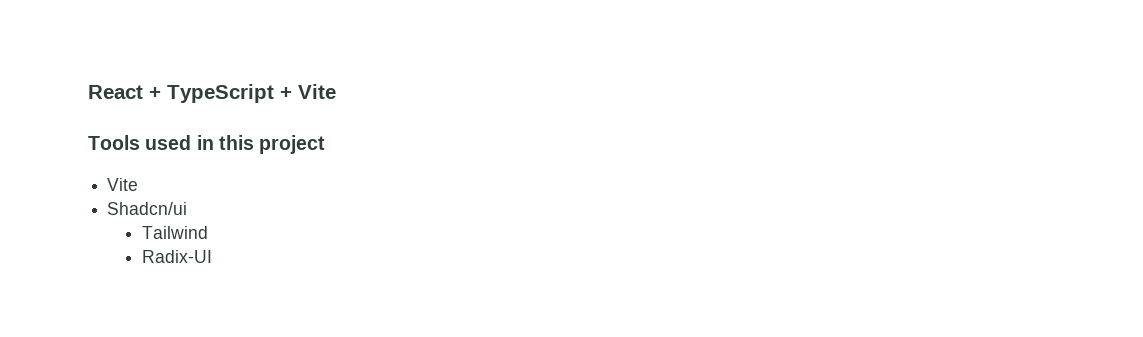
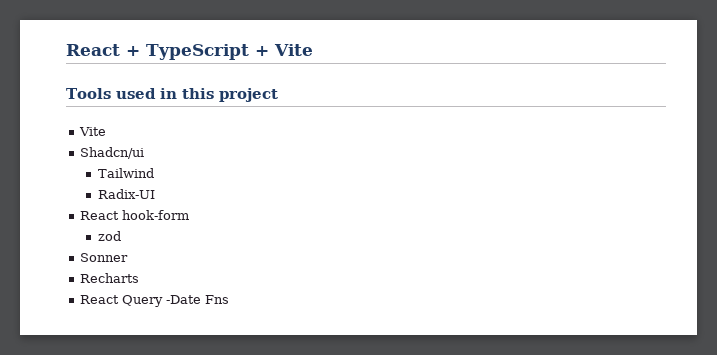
(213, 256) none -> [80,210,190,220] [97,231,121,241] [80,253,129,262] [80,273,140,283] [80,295,230,307] // React hook-form // zod // Sonner // Recharts // React Query -Date Fns

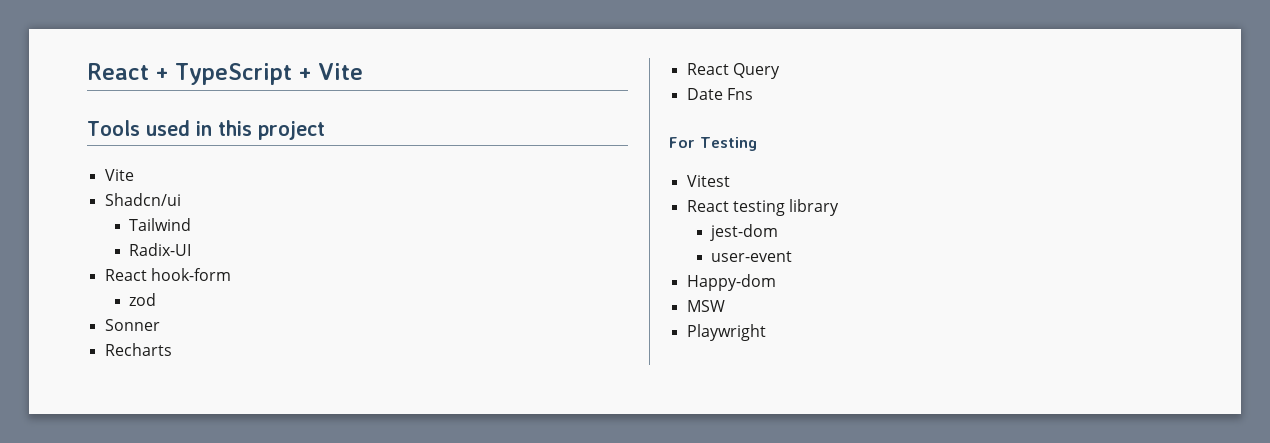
[166,295,202,304] -Date -> [686,88,723,100] // Date
(230, 299) none -> [669,137,757,151] [686,175,730,187] [686,199,840,216] [709,224,778,241] [710,251,792,262] [686,274,776,291] [686,300,725,312] [686,324,766,341] // For Testing // Vitest // React testing library // jest-dom // user-event // Happy-dom // MSW // Playwright

